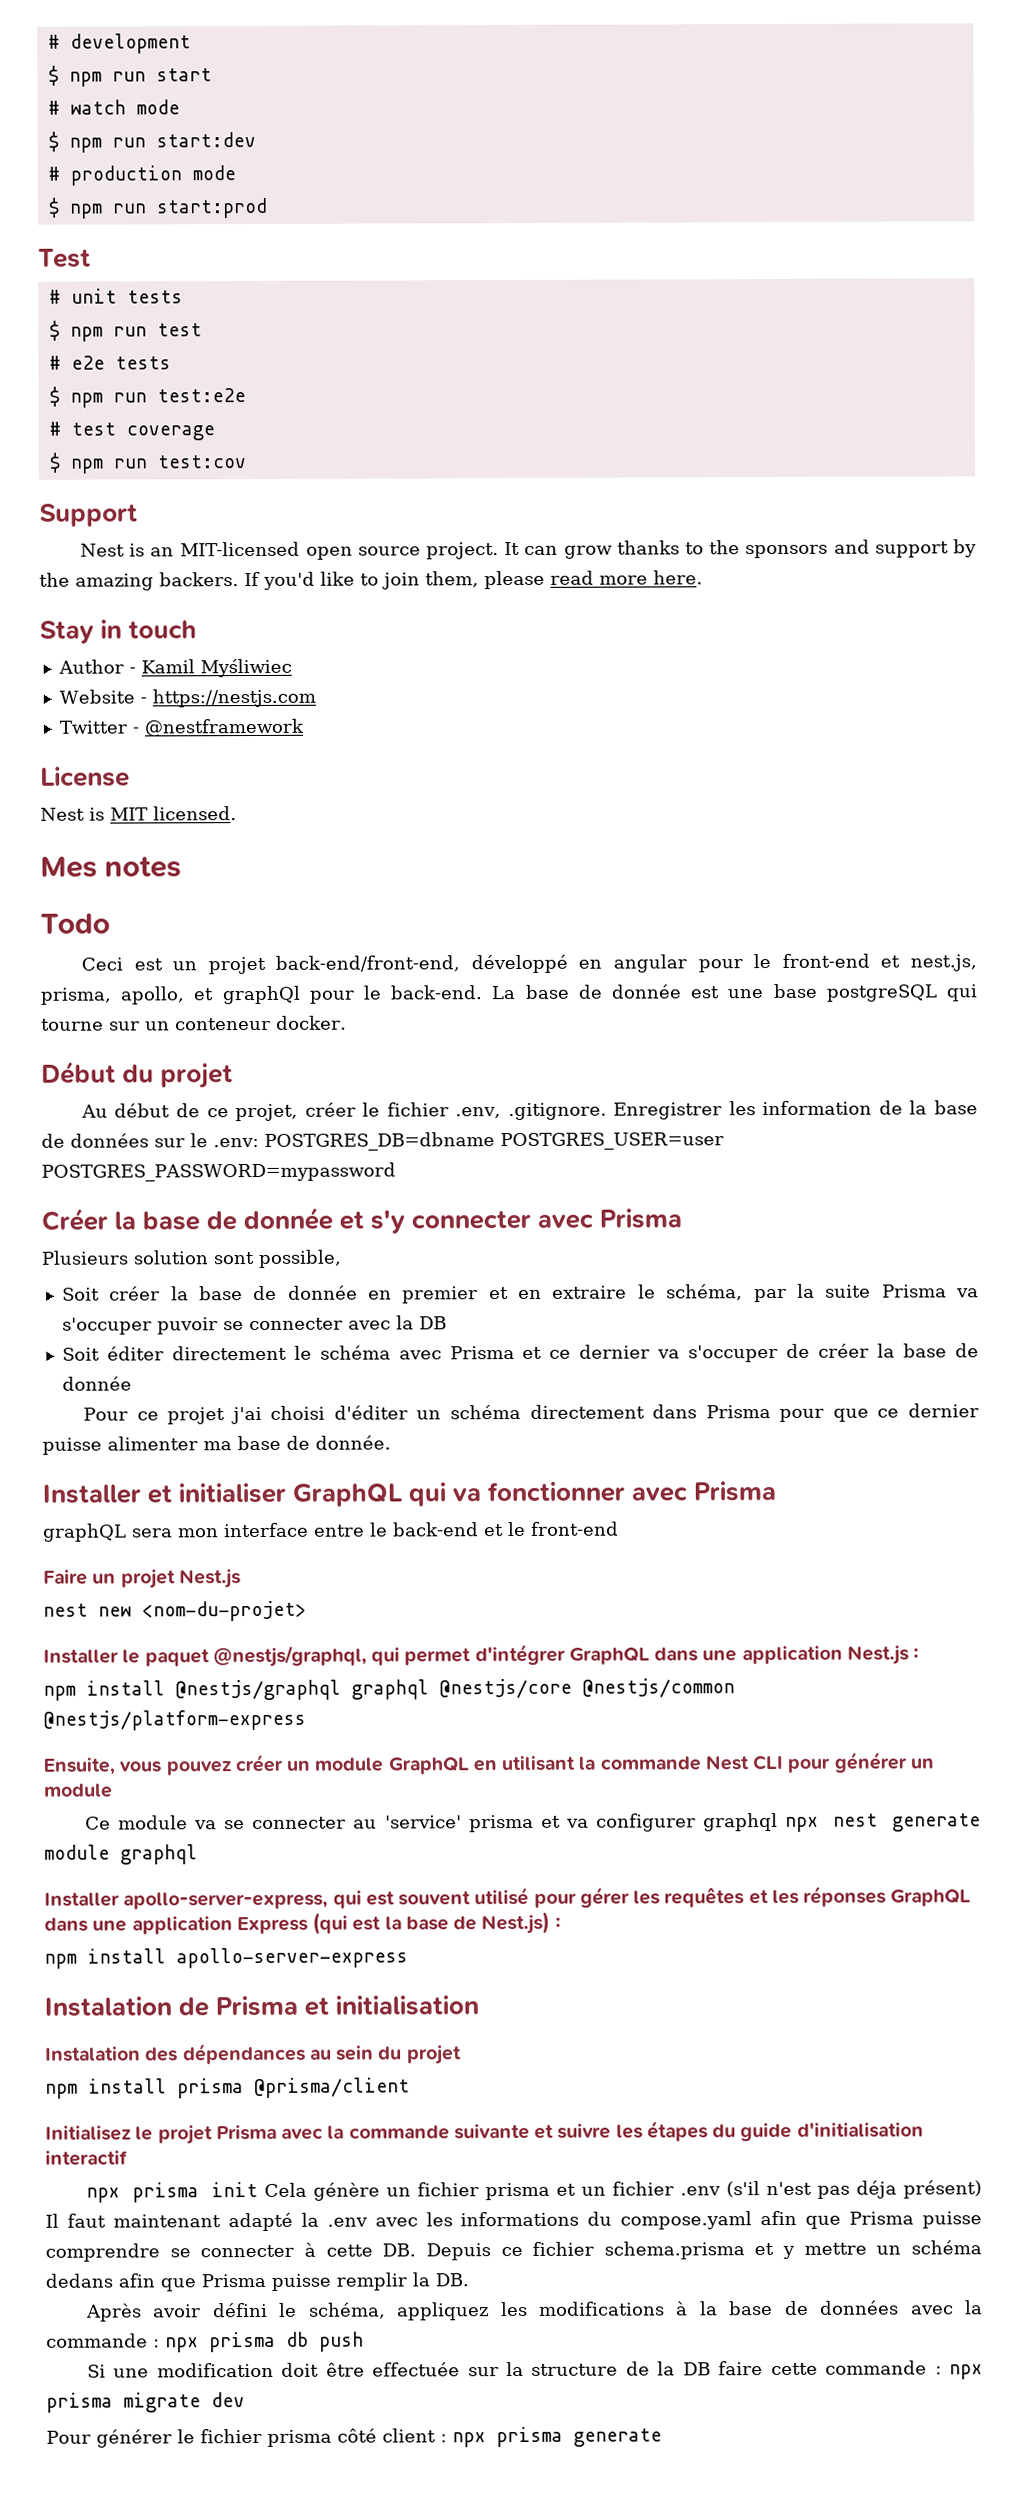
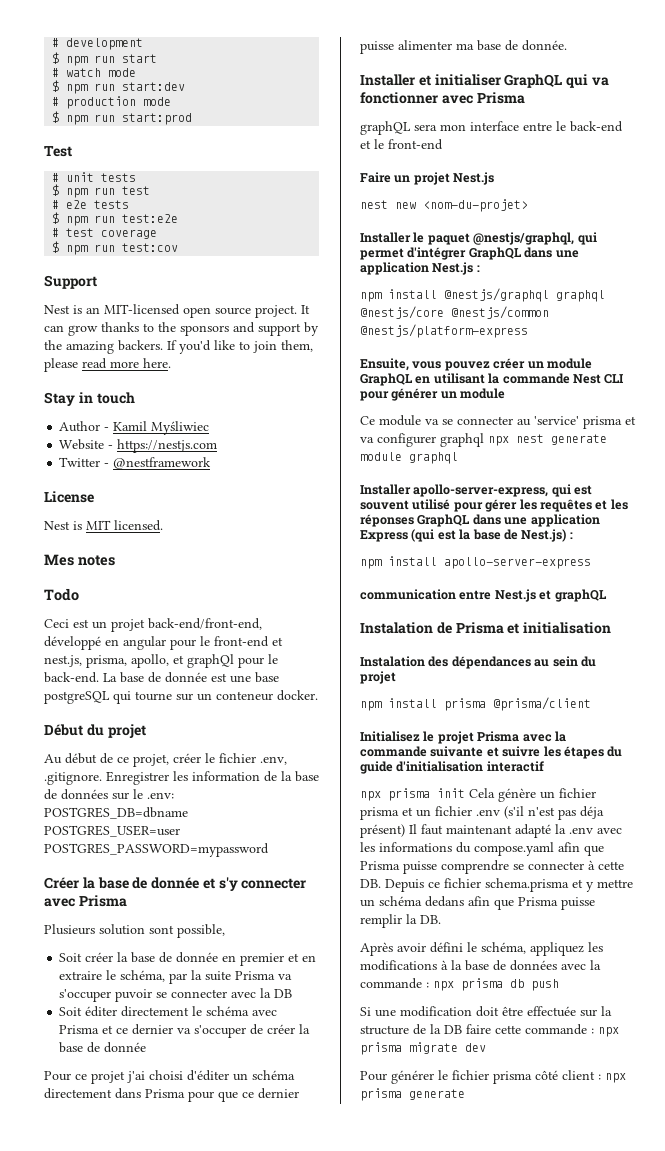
(408, 1958) none -> [360,589,607,602] // communication entre Nest.js et graphQL

